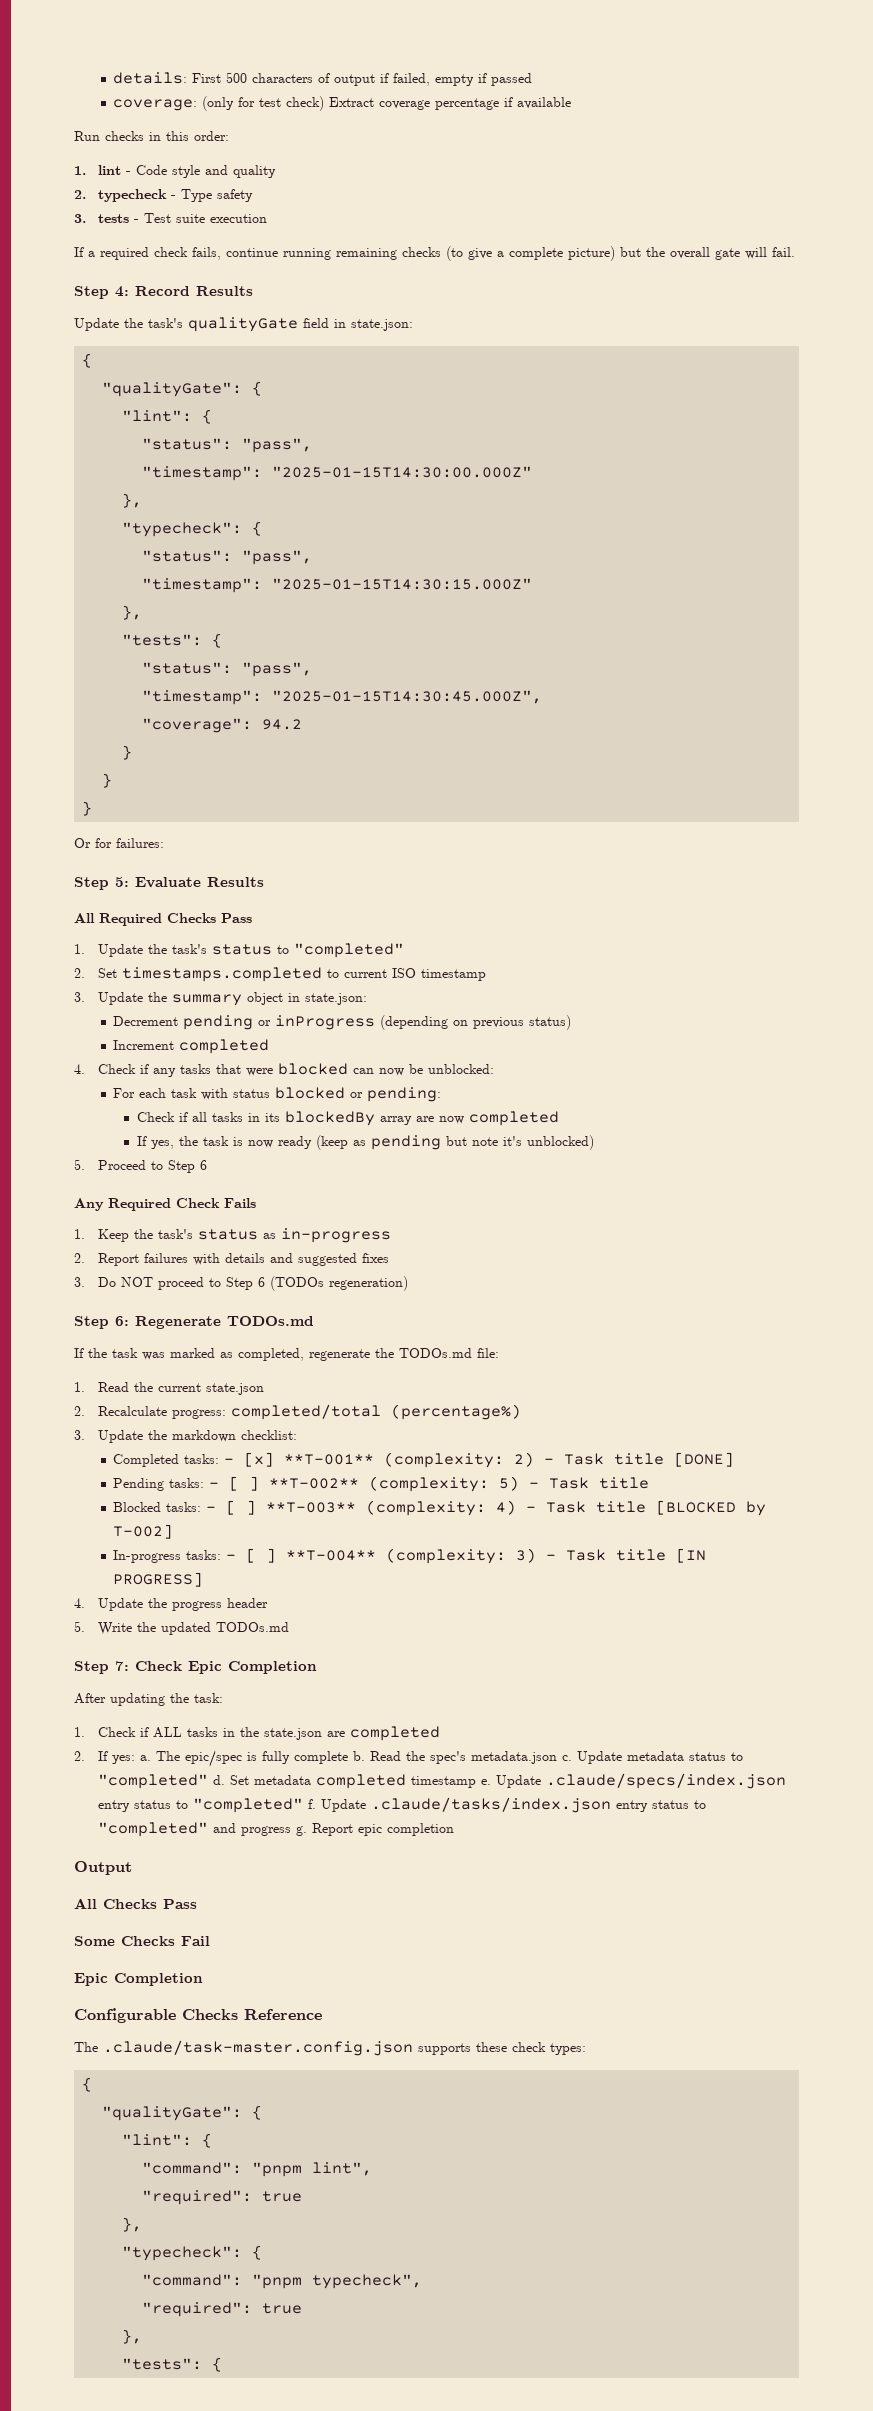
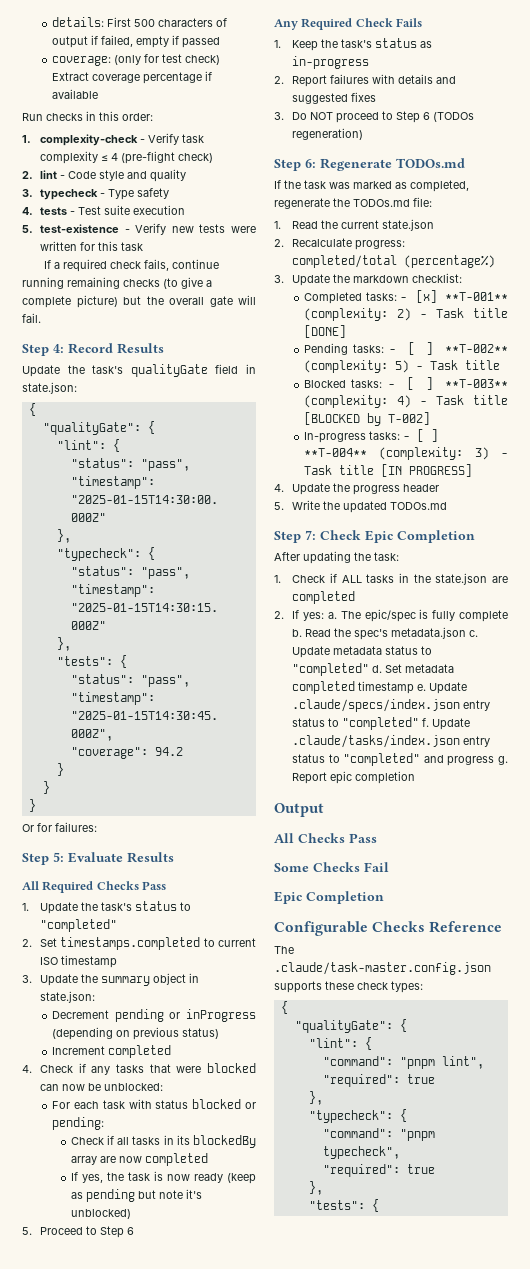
(86, 170) none -> [40,133,205,146] [40,151,214,164] [22,171,33,179] complexity-check - Verify task complexity ≤ 4 (pre-flight check) // 2.
[74,190,86,199] 2. -> [22,189,33,197] 3.
[74,214,86,223] 3. -> [22,207,33,215] 4.
(267, 218) none -> [22,223,256,235] [40,241,144,251] // 5. test-existence - Verify new tests were written for this task

